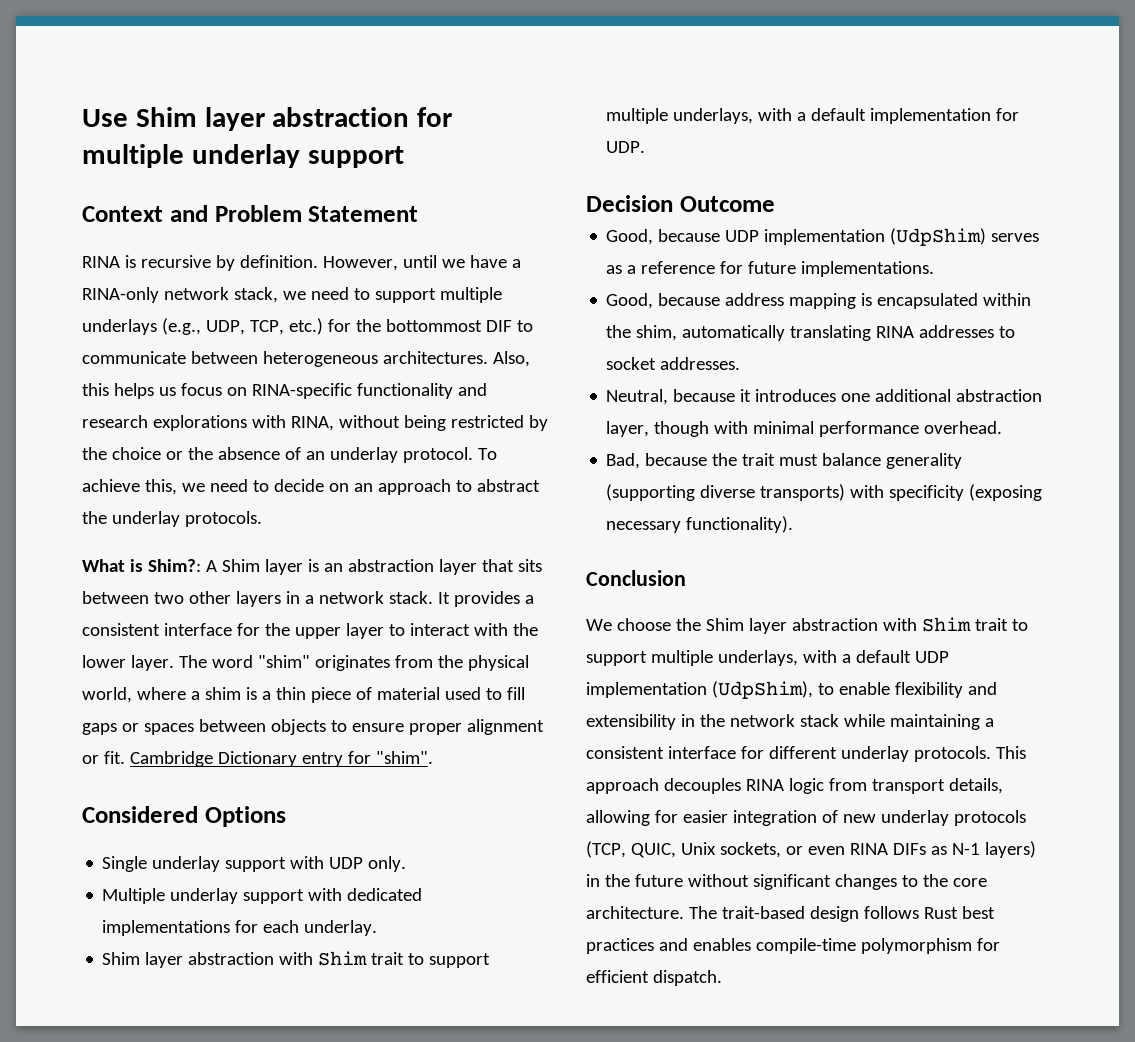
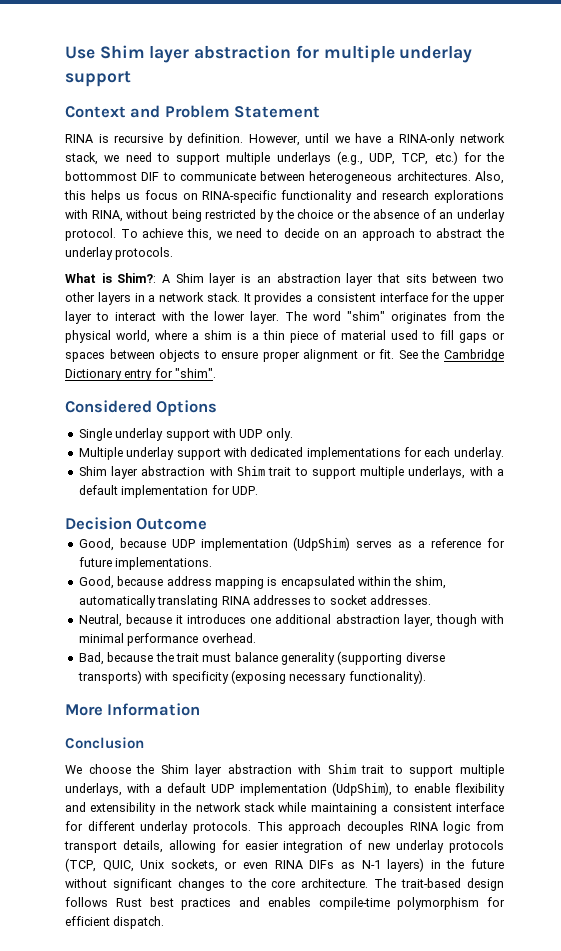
(125, 757) none -> [398,349,440,359] See the
(794, 524) none -> [65,703,201,716] // More Information

